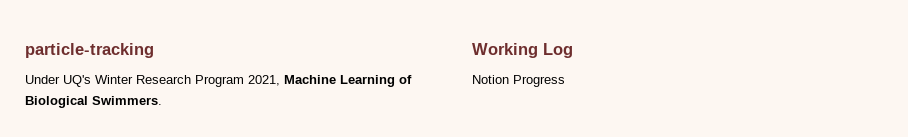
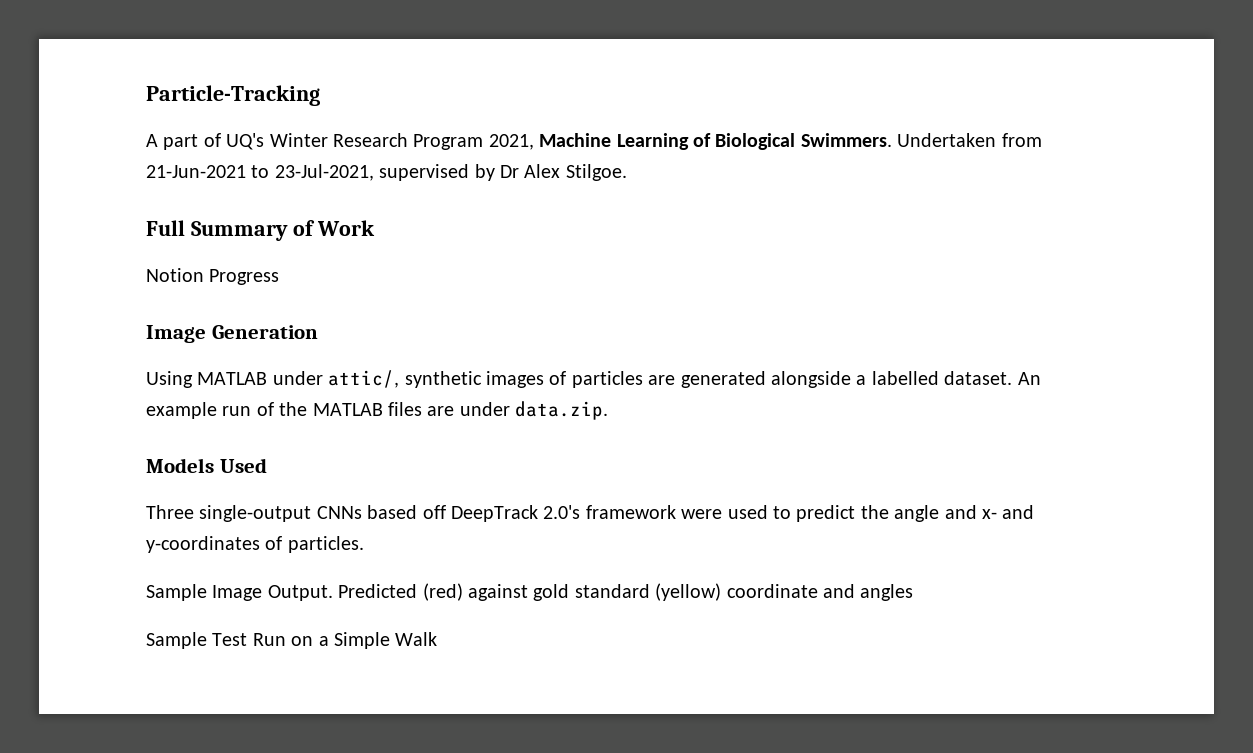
[25,43,154,58] [25,75,60,84] particle-tracking // Under -> [146,85,320,106] [146,133,221,150] Particle-Tracking // A part of
[472,43,573,58] [472,75,565,87] // Working Log // Notion Progress -> [897,133,1042,147] [146,164,627,181] [146,220,375,241] [146,268,280,285] [146,325,318,343] [146,370,1041,388] [146,401,609,420] [146,458,267,473] [146,505,1035,522] [146,536,364,553] [146,583,914,601] [146,632,438,649] Undertaken from 21-Jun-2021 to 23-Jul-2021, supervised by Dr Alex Stilgoe. // Full Summary of Work // Notion Progress // Image Generation // Using MATLAB under attic/, synthetic images of particles are generated alongside a labelled dataset. An example run of the MATLAB files are under data.zip. // Models Used // Three single-output CNNs based off DeepTrack 2.0's framework were used to predict the angle and x- and y-coordinates of particles. // Sample Image Output. Predicted (red) against gold standard (yellow) coordinate and angles // Sample Test Run on a Simple Walk

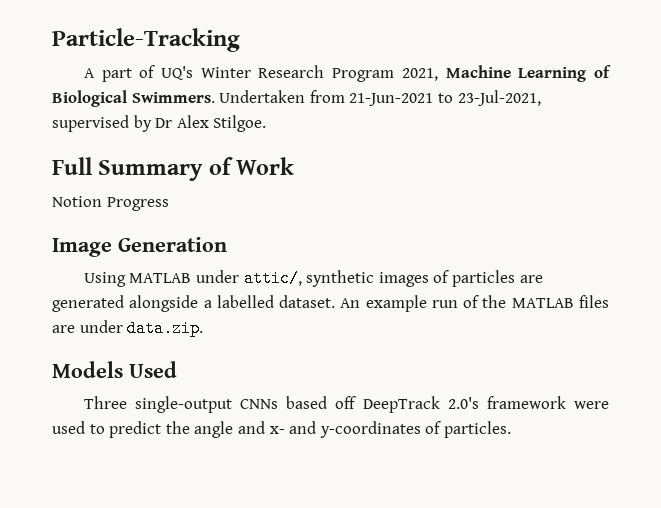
[146,583,914,601] [146,632,438,649] // Sample Image Output. Predicted (red) against gold standard (yellow) coordinate and angles // Sample Test Run on a Simple Walk -> (511, 429) none

